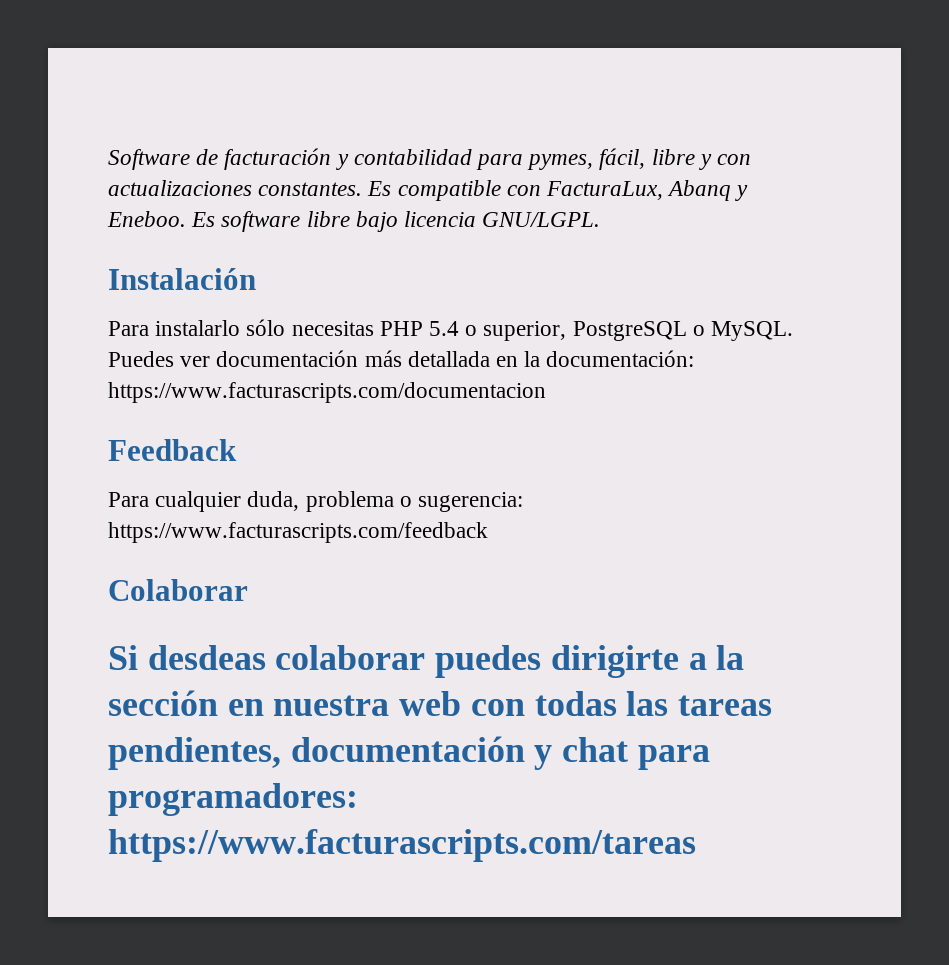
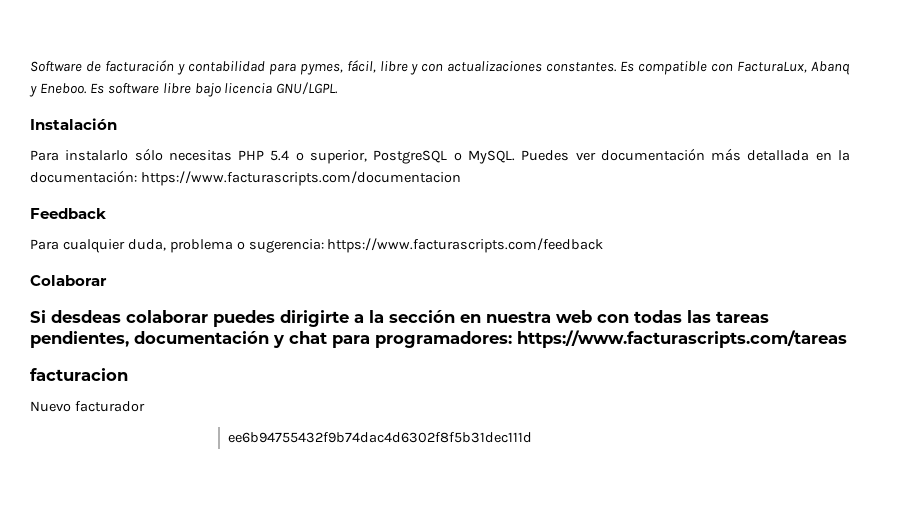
(696, 845) none -> [30,368,128,381] [30,401,145,412] [227,432,532,443] // facturacion // Nuevo facturador // ee6b94755432f9b74dac4d6302f8f5b31dec111d

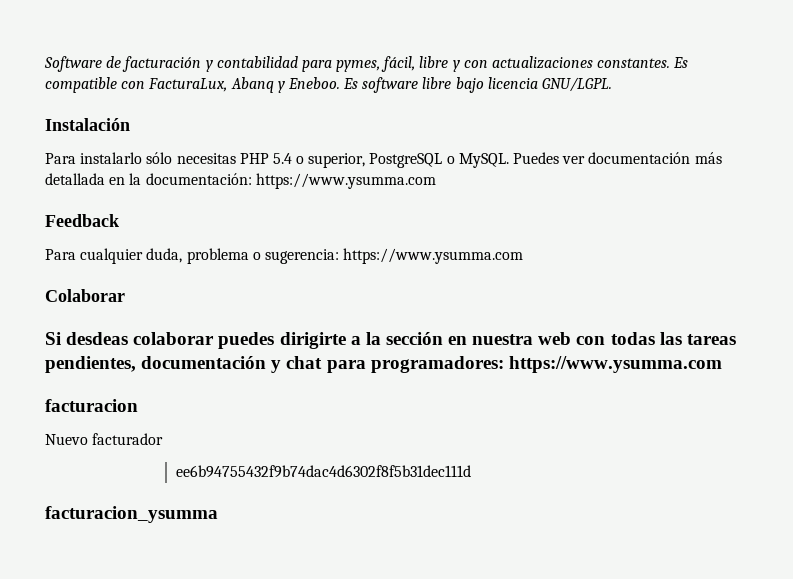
[140,171,461,186] https://www.facturascripts.com/documentacion -> [255,173,436,189] https://www.ysumma.com
[327,238,604,253] https://www.facturascripts.com/feedback -> [343,248,524,264] https://www.ysumma.com
[517,330,847,348] https://www.facturascripts.com/tareas -> [508,356,722,373] https://www.ysumma.com
(532, 437) none -> [45,506,218,523] // facturacion_ysumma

